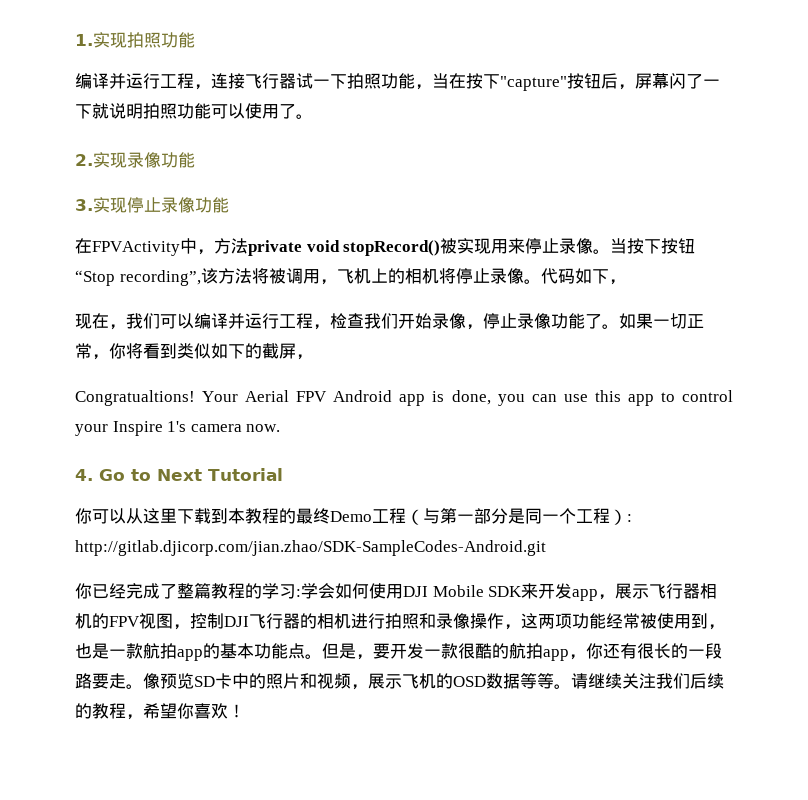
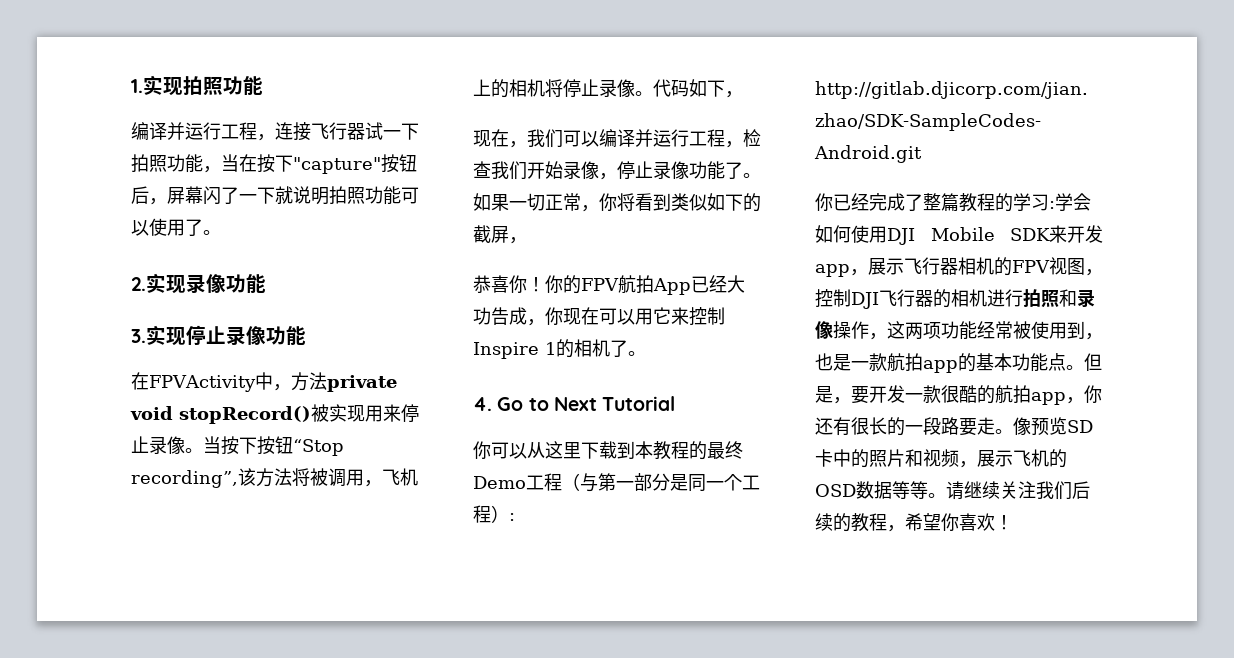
[75,390,733,406] [75,421,281,436] Congratualtions! Your Aerial FPV Android app is done, you can use this app to control your Inspire 1's camera now. -> [473,275,745,295] [473,307,725,326] [473,339,646,359] 恭喜你！你的FPV航拍App已经大功告成，你现在可以用它来控制Inspire 1的相机了。

